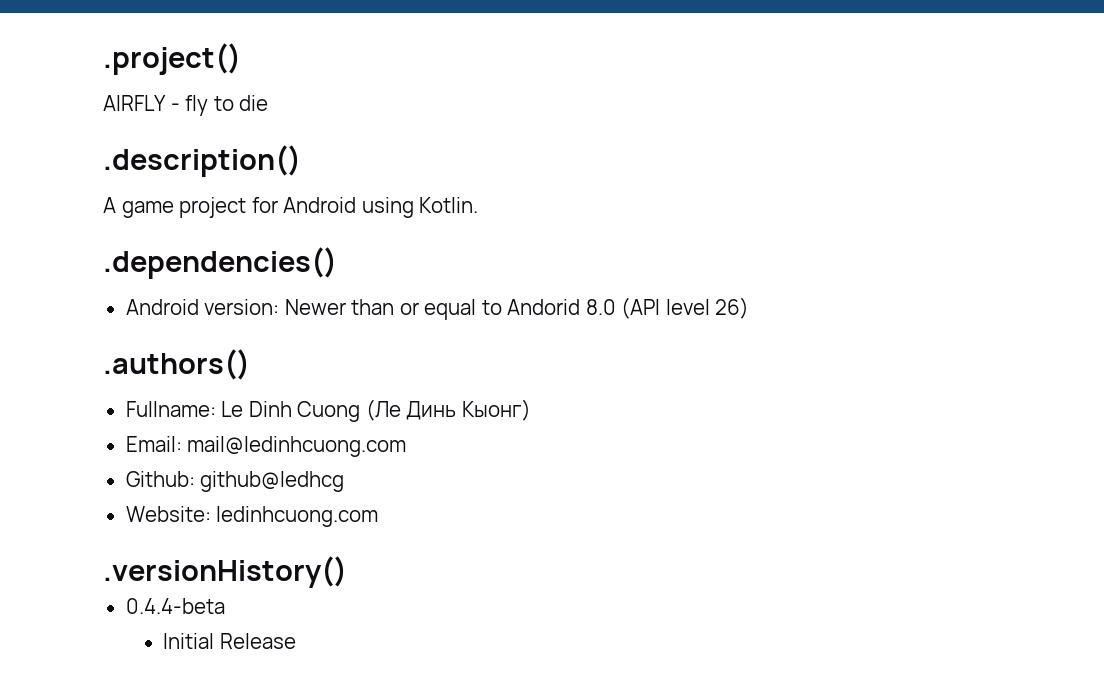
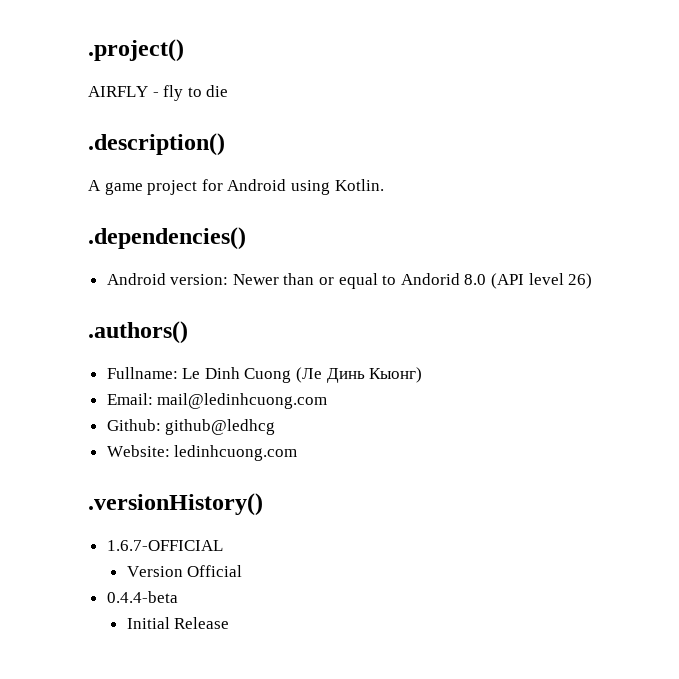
(347, 572) none -> [106,540,223,551] [126,565,243,577] // 1.6.7-OFFICIAL // Version Official

